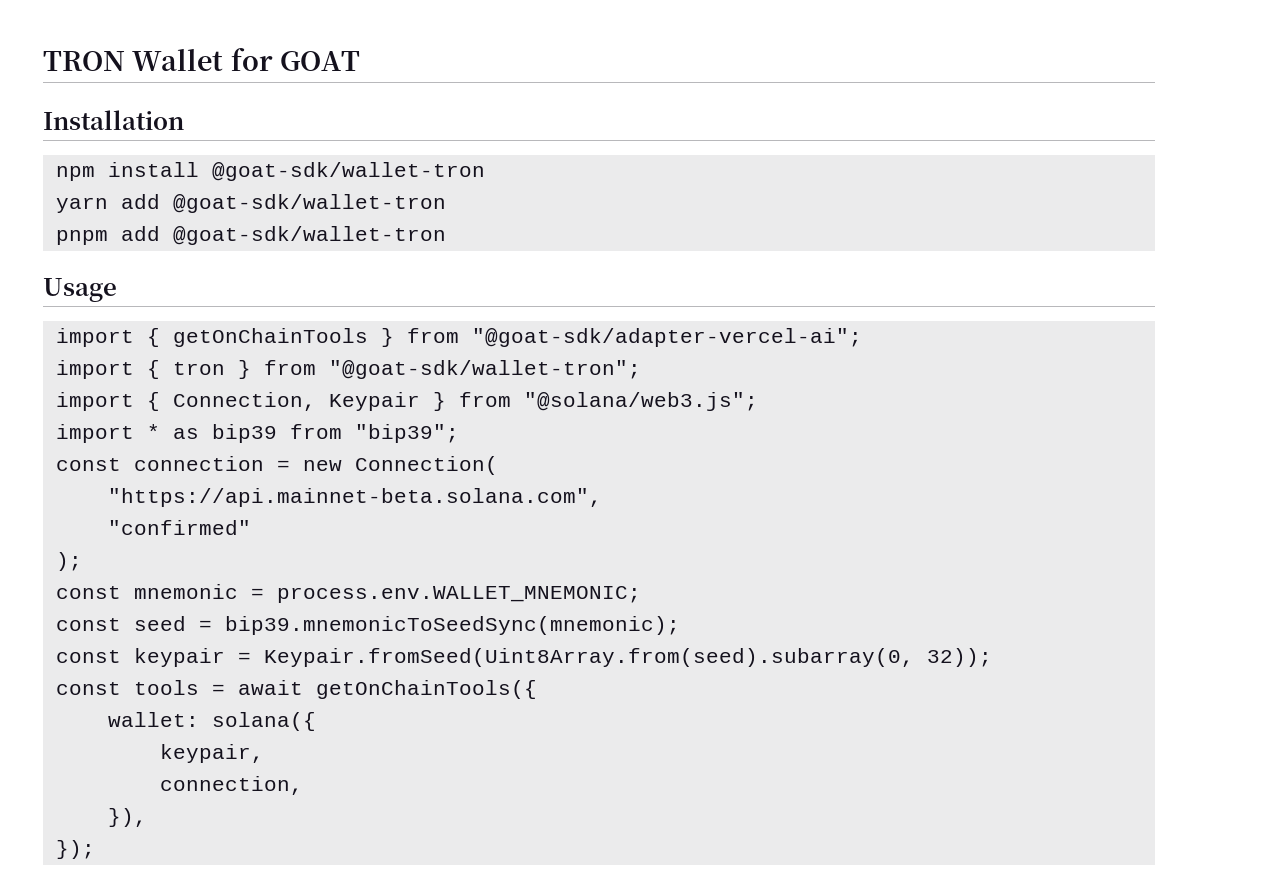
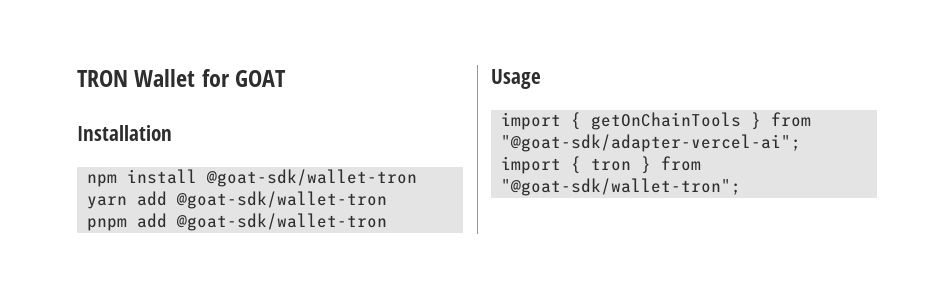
[55,392,758,411] [55,424,459,443] [55,456,498,475] [107,488,602,507] [107,520,251,535] [55,552,82,571] [55,584,641,603] [55,616,680,635] [55,648,992,667] [55,680,537,699] [107,712,316,731] [159,744,264,763] [159,776,303,795] [107,808,147,827] [55,840,95,859] // import { Connection, Keypair } from "@solana/web3.js"; // import * as bip39 from "bip39"; // const connection = new Connection( // "https://api.mainnet-beta.solana.com", // "confirmed" // ); // const mnemonic = process.env.WALLET_MNEMONIC; // const seed = bip39.mnemonicToSeedSync(mnemonic); // const keypair = Keypair.fromSeed(Uint8Array.from(seed).subarray(0, 32)); // const tools = await getOnChainTools({ // wallet: solana({ // keypair, // connection, // }), // }); -> (741, 187) none

